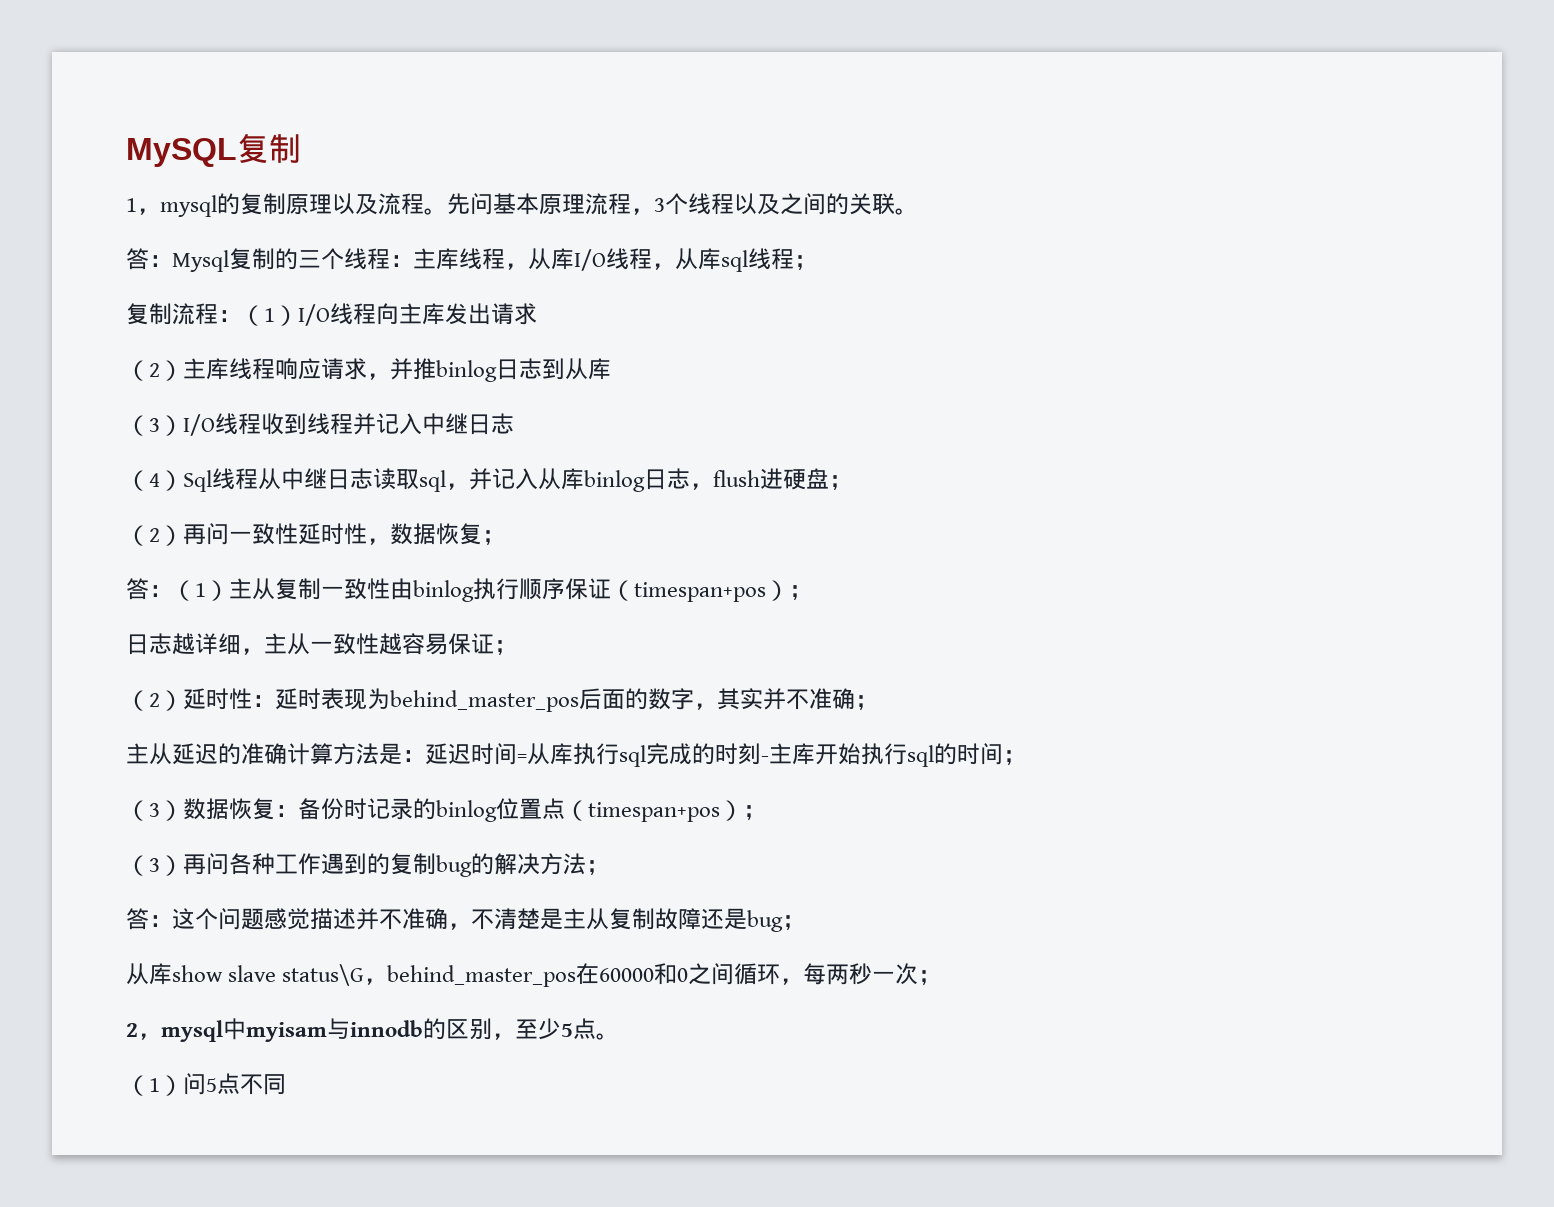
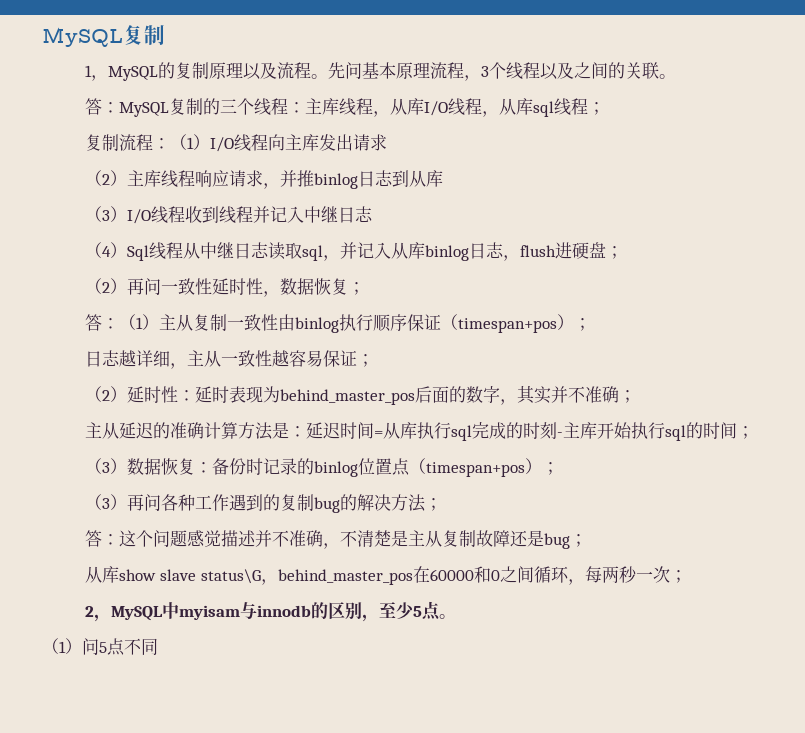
[160,195,217,217] mysql -> [108,66,159,81] MySQL
[172,250,229,272] Mysql -> [119,102,170,117] MySQL
[161,1020,223,1042] mysql -> [111,606,164,621] MySQL

